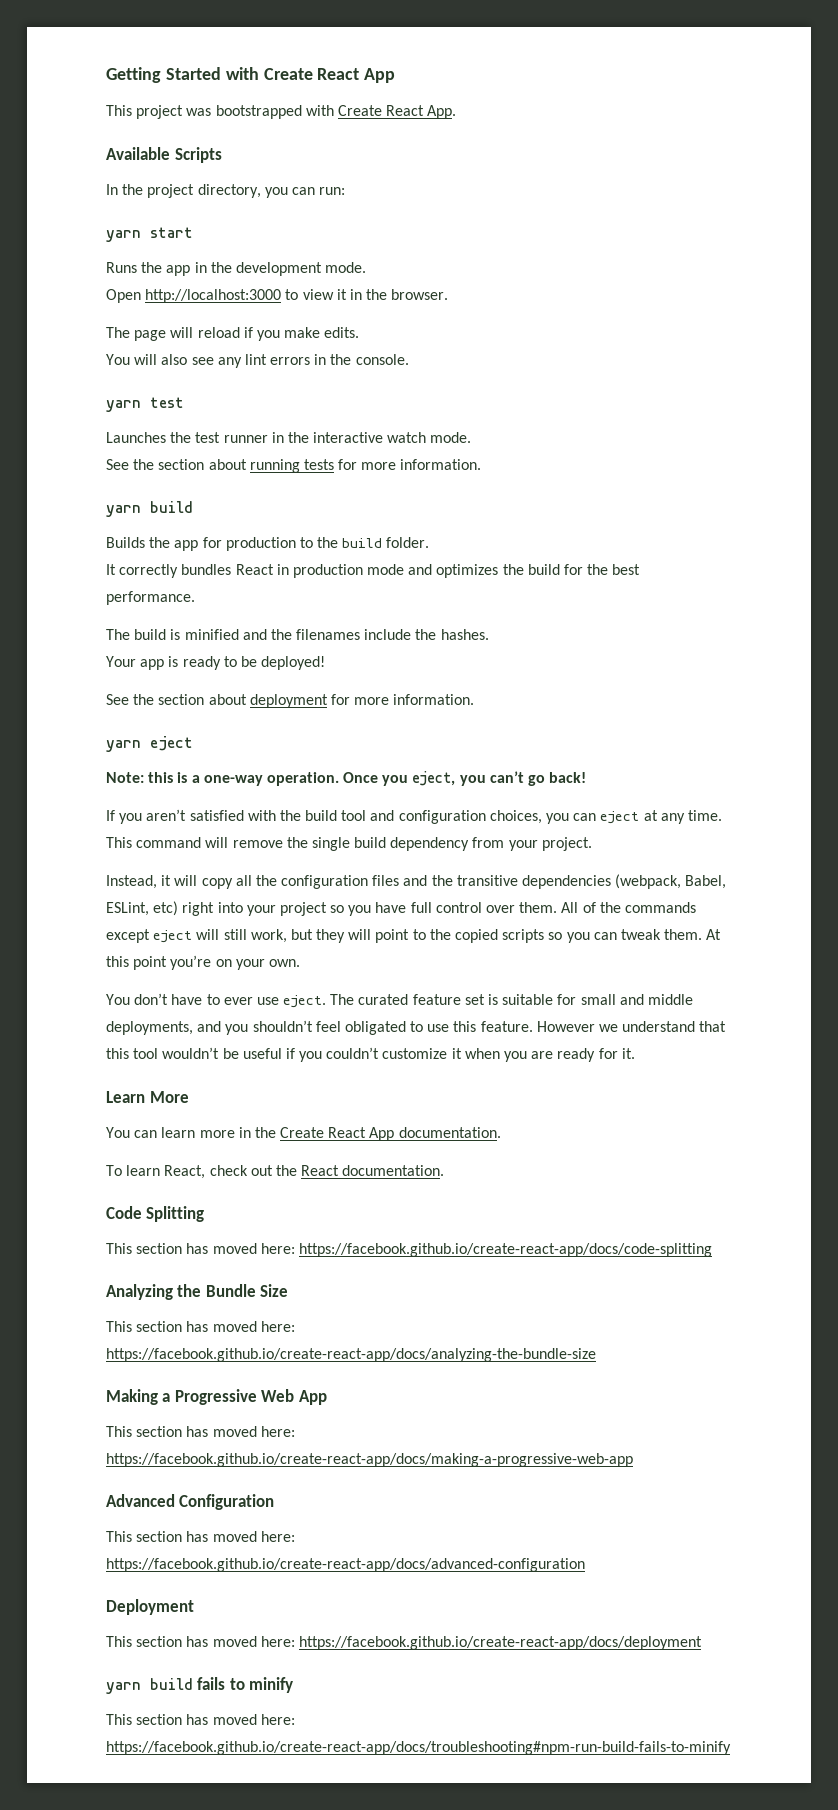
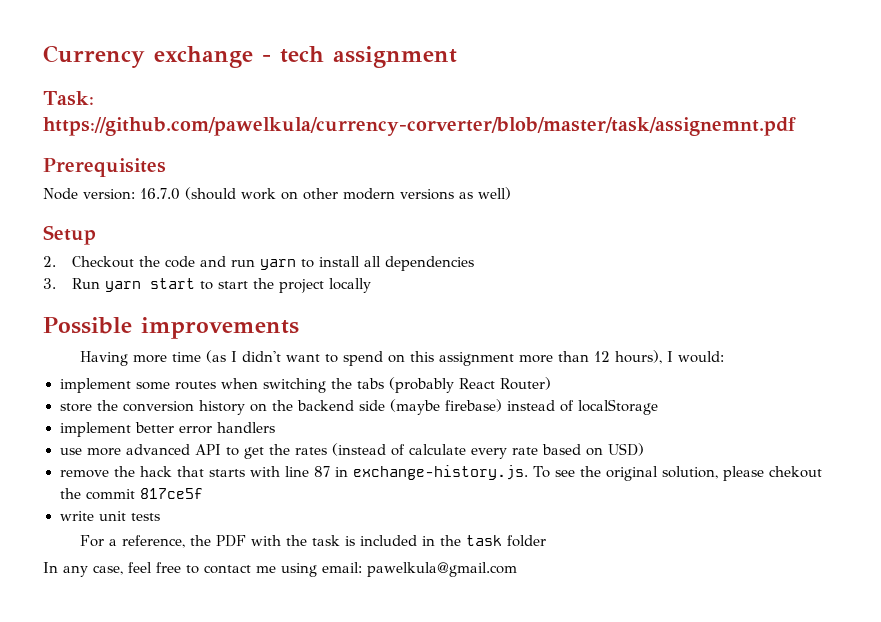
[106,67,396,83] [106,105,457,119] [106,147,222,163] [106,184,346,198] [106,227,193,242] [106,262,367,276] [106,289,449,303] [106,327,360,341] [106,354,409,368] [106,397,184,412] [106,432,472,443] [106,459,482,473] [106,501,193,517] [106,537,430,551] [106,564,641,578] [106,591,195,605] [106,629,489,640] [106,656,326,670] [106,694,475,708] [106,736,193,752] [106,771,587,786] [106,809,722,824] [106,837,592,851] [106,874,727,889] [106,901,696,916] [106,929,722,943] [106,955,300,970] [106,993,693,1008] [106,1020,727,1035] [106,1047,635,1062] [106,1091,189,1103] [106,1127,501,1141] [106,1165,445,1179] [106,1206,205,1222] [106,1243,712,1257] [106,1284,289,1300] [106,1321,295,1332] [106,1348,596,1362] [106,1389,327,1405] [106,1426,295,1437] [106,1453,633,1467] [106,1494,275,1510] [106,1531,295,1542] [106,1558,585,1572] [106,1599,194,1615] [106,1636,702,1650] [106,1677,294,1694] [106,1714,295,1725] [106,1741,731,1755] Getting Started with Create React App // This project was bootstrapped with Create React App. // Available Scripts // In the project directory, you can run: // yarn start // Runs the app in the development mode. // Open http://localhost:3000 to view it in the browser. // The page will reload if you make edits. // You will also see any lint errors in the console. // yarn test // Launches the test runner in the interactive watch mode. // See the section about running tests for more information. // yarn build // Builds the app for production to the build folder. // It correctly bundles React in production mode and optimizes the build for the best performance. // The build is minified and the filenames include the hashes. // Your app is ready to be deployed! // See the section about deployment for more information. // yarn eject // Note: this is a one-way operation. Once you eject, you can’t go back! // If you aren’t satisfied with the build tool and configuration choices, you can eject at any time. This command will remove the single build dependency from your project. // Instead, it will copy all the configuration files and the transitive dependencies (webpack, Babel, ESLint, etc) right into your project so you have full control over them. All of the commands except eject will still work, but they will point to the copied scripts so you can tweak them. At this point you’re on your own. // You don’t have to ever use eject. The curated feature set is suitable for small and middle deployments, and you shouldn’t feel obligated to use this feature. However we understand that this tool wouldn’t be useful if you couldn’t customize it when you are ready for it. // Learn More // You can learn more in the Create React App documentation. // To learn React, check out the React documentation. // Code Splitting // This section has moved here: https://facebook.github.io/create-react-app/docs/code-splitting // Analyzing the Bundle Size // This section has moved here: https://facebook.github.io/create-react-app/docs/analyzing-the-bundle-size // Making a Progressive Web App // This section has moved here: https://facebook.github.io/create-react-app/docs/making-a-progressive-web-app // Advanced Configuration // This section has moved here: https://facebook.github.io/create-react-app/docs/advanced-configuration // Deployment // This section has moved here: https://facebook.github.io/create-react-app/docs/deployment // yarn build fails to minify // This section has moved here: https://facebook.github.io/create-react-app/docs/troubleshooting#npm-run-build-fails-to-minify -> [43,45,457,68] [43,91,94,106] [43,117,796,136] [43,158,166,177] [43,187,511,200] [43,225,96,245] [43,256,475,271] [43,278,372,293] [43,317,299,339] [79,350,724,366] [59,377,551,393] [59,399,658,415] [59,422,275,437] [59,443,644,459] [59,465,823,481] [59,488,203,500] [59,511,160,521] [79,535,546,548] [43,562,517,577] Currency exchange - tech assignment // Task: https://github.com/pawelkula/currency-corverter/blob/master/task/assignemnt.pdf // Prerequisites // Node version: 16.7.0 (should work on other modern versions as well) // Setup // 2. Checkout the code and run yarn to install all dependencies // 3. Run yarn start to start the project locally // Possible improvements // Having more time (as I didn't want to spend on this assignment more than 12 hours), I would: // implement some routes when switching the tabs (probably React Router) // store the conversion history on the backend side (maybe firebase) instead of localStorage // implement better error handlers // use more advanced API to get the rates (instead of calculate every rate based on USD) // remove the hack that starts with line 87 in exchange-history.js. To see the original solution, please chekout the commit 817ce5f // write unit tests // For a reference, the PDF with the task is included in the task folder // In any case, feel free to contact me using email: pawelkula@gmail.com

